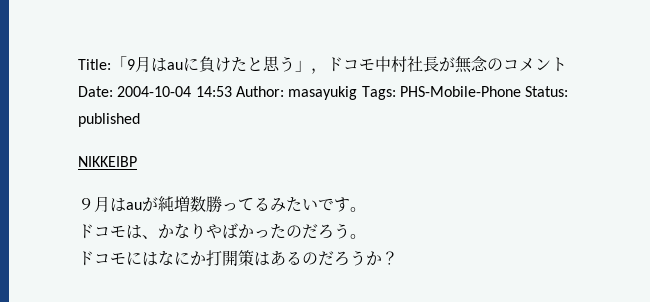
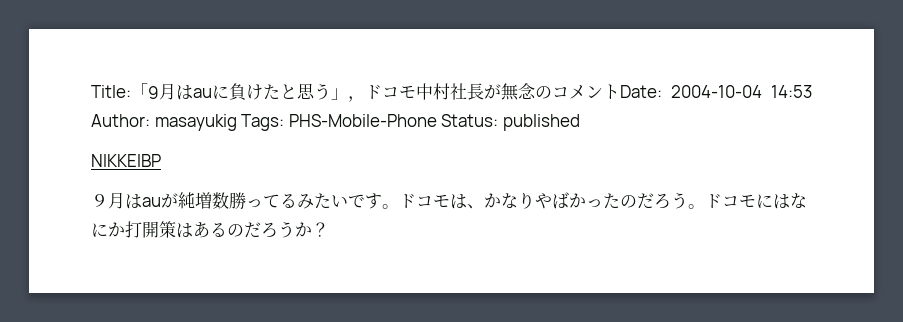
(366, 209) // -> (399, 206) none
(366, 236) // -> (705, 206) none

